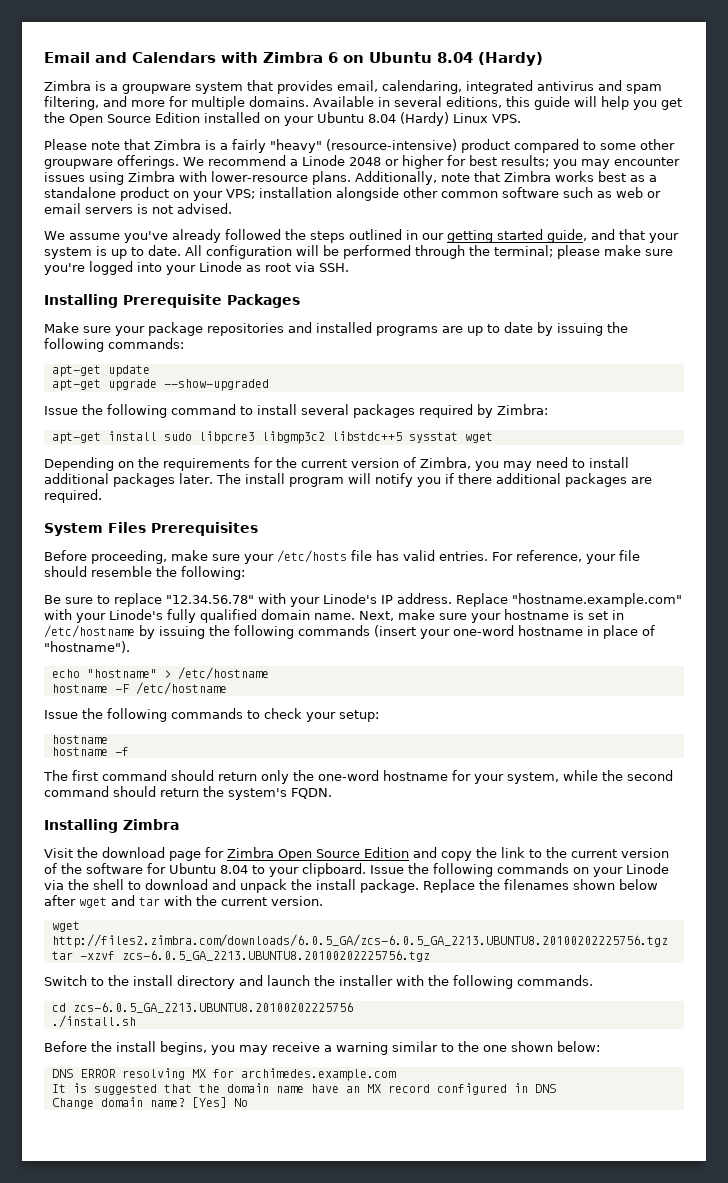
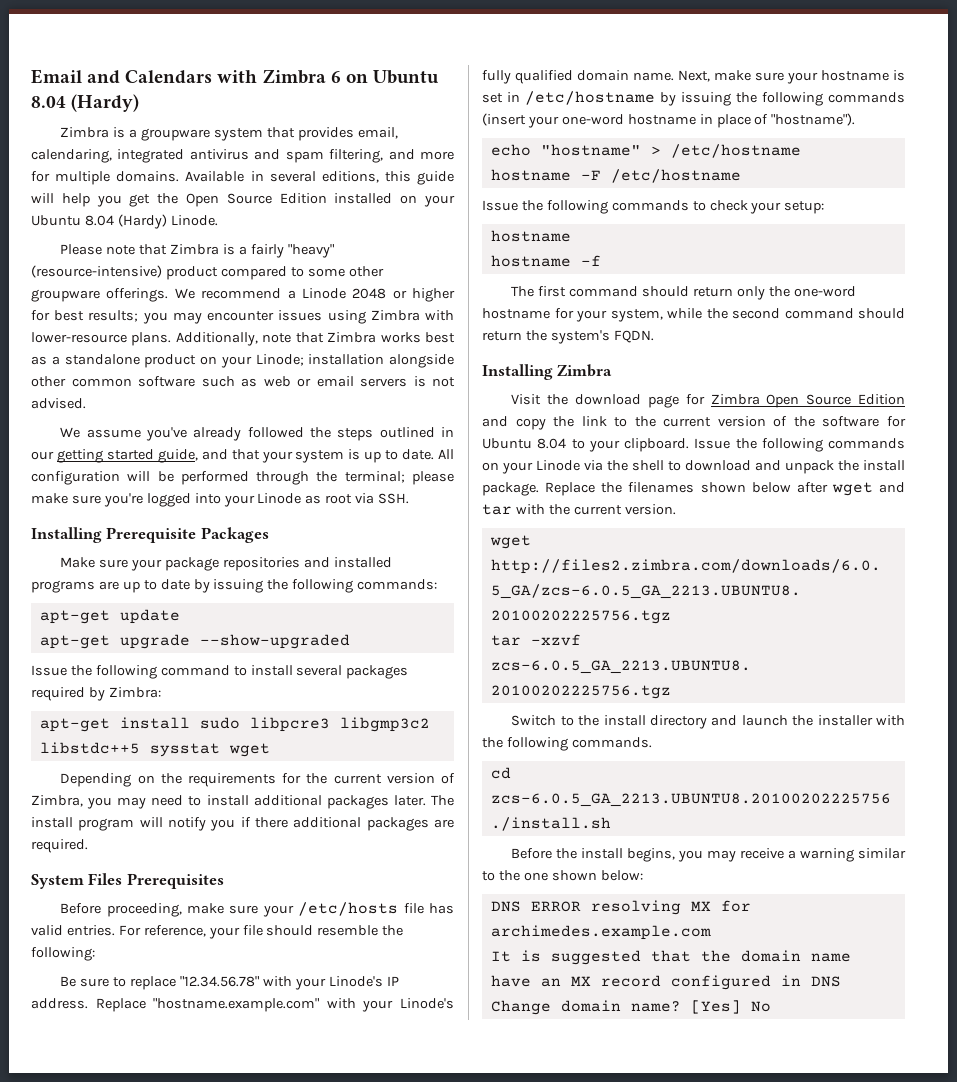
[453,113,521,123] Linux VPS. -> [170,215,218,226] Linode.
[226,189,255,199] VPS; -> [255,354,304,366] Linode;

